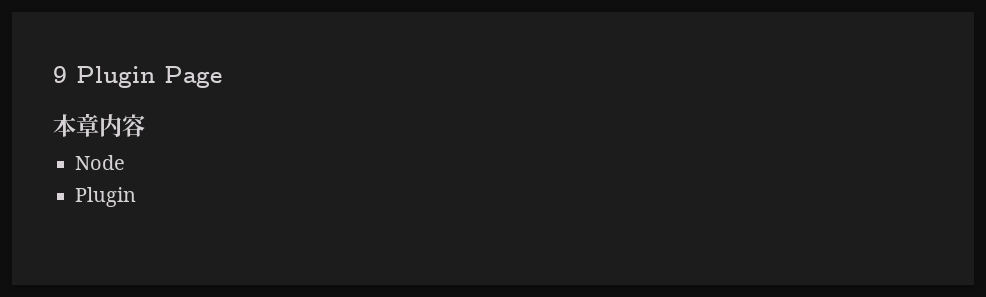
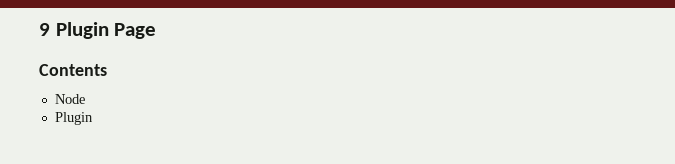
[53,113,145,137] 本章内容 -> [39,64,107,76] Contents

